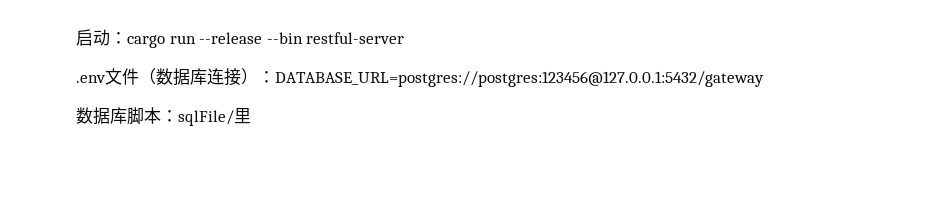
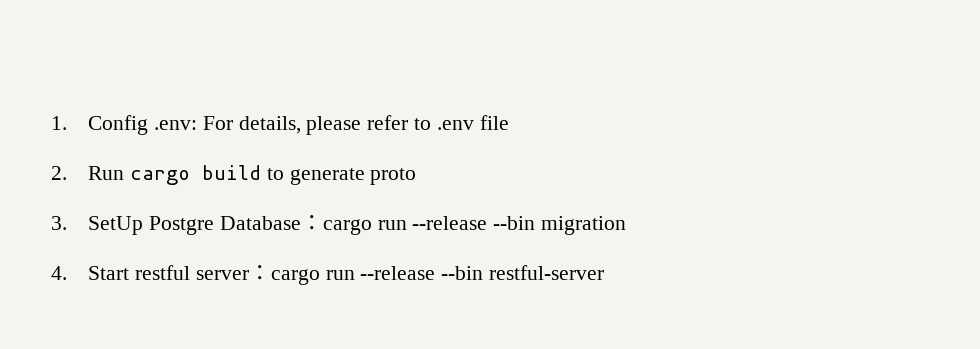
[76,29,110,46] 启动 -> [51,115,509,135] [51,165,417,185] [51,215,627,235] [51,265,249,280] 1. Config .env: For details, please refer to .env file // 2. Run cargo build to generate proto // 3. SetUp Postgre Database：cargo run --release --bin migration // 4. Start restful server
[76,68,764,87] [76,107,251,126] // .env文件（数据库连接）：DATABASE_URL=postgres://postgres:123456@127.0.0.1:5432/gateway // 数据库脚本：sqlFile/里 -> (605, 272) none

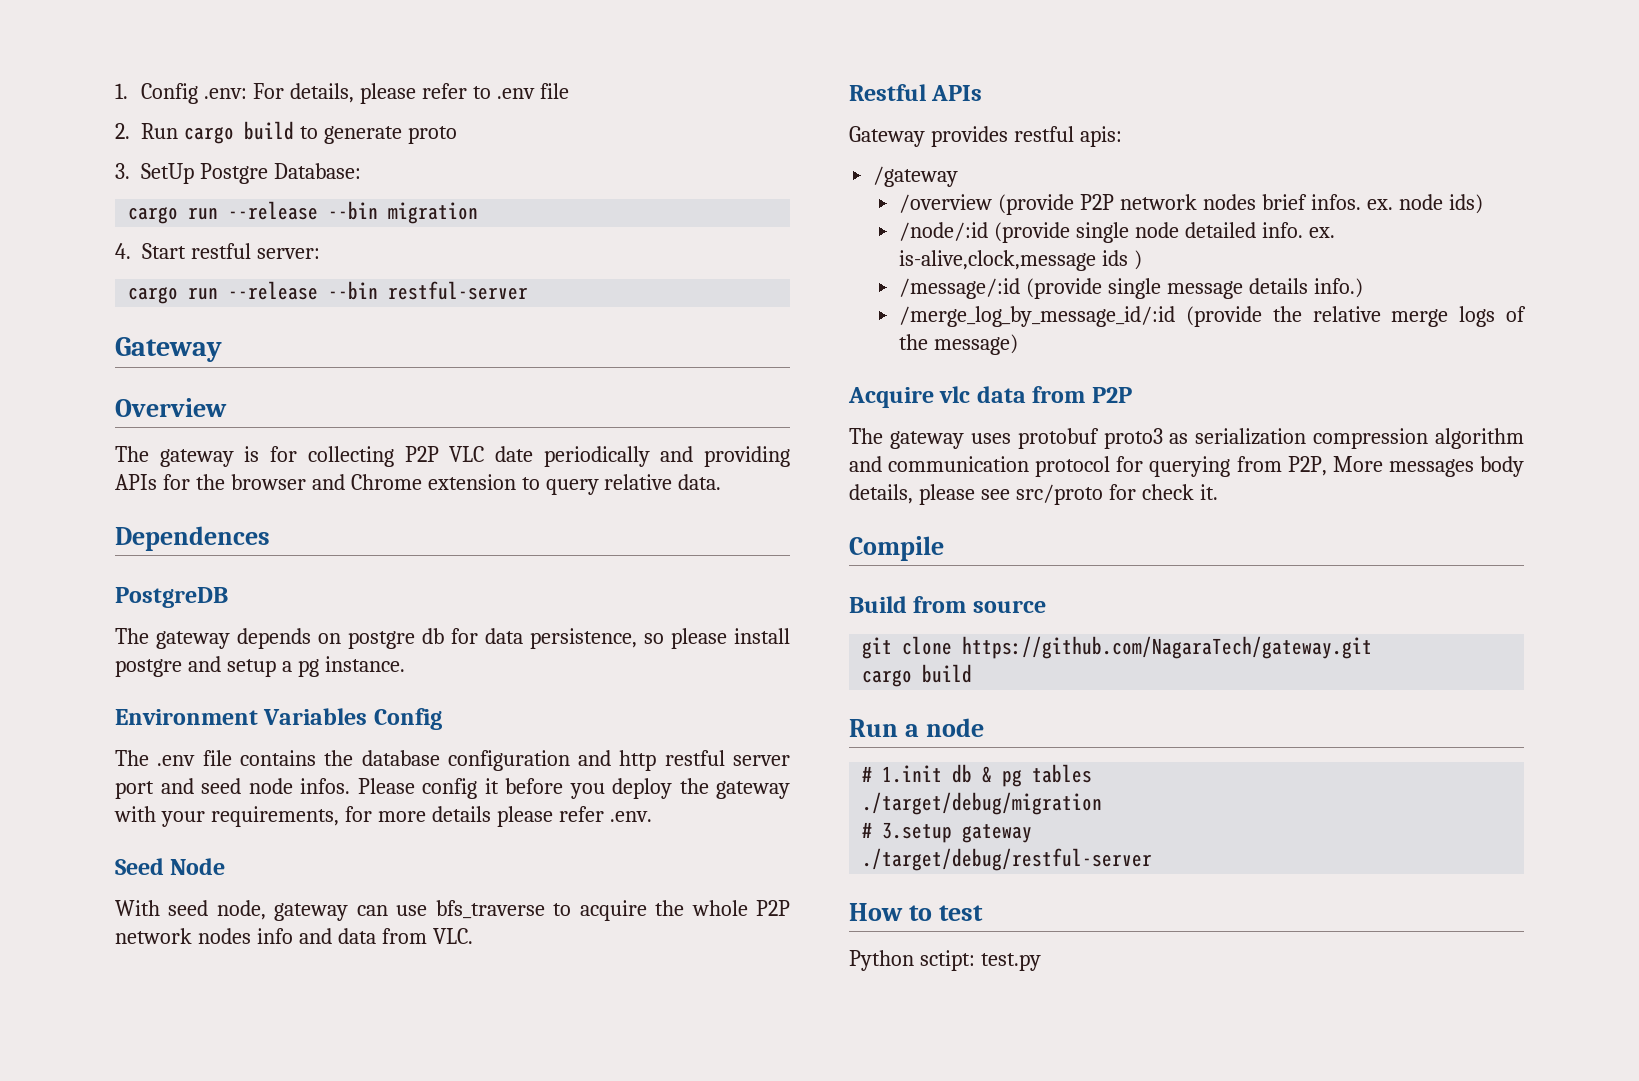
[219,215,323,230] Database： -> [273,163,361,179] Database: //
[195,265,271,280] server： -> [256,248,320,259] server: //
(605, 272) none -> [115,337,222,362] [115,398,227,417] [115,446,790,467] [115,474,722,495] [115,526,270,551] [115,587,228,608] [115,628,790,649] [115,656,405,677] [115,708,442,730] [115,750,790,771] [115,778,790,799] [114,806,652,827] [115,858,226,875] [115,900,790,921] [115,928,473,944] [849,84,983,101] [849,126,1122,147] [873,166,959,187] [899,194,1483,215] [899,222,1335,243] [899,250,1143,271] [899,278,1363,299] [899,306,1526,327] [899,334,1019,355] [848,386,1132,408] [849,428,1524,449] [849,456,1524,477] [849,484,1218,505] [849,536,944,561] [849,596,1046,613] [862,636,1373,659] [862,664,973,687] [849,718,984,737] [862,764,1093,787] [862,792,1103,815] [862,822,1033,843] [862,848,1153,871] [849,903,983,921] [849,950,1041,971] // Gateway // Overview // The gateway is for collecting P2P VLC date periodically and providing APIs for the browser and Chrome extension to query relative data. // Dependences // PostgreDB // The gateway depends on postgre db for data persistence, so please install postgre and setup a pg instance. // Environment Variables Config // The .env file contains the database configuration and http restful server port and seed node infos. Please config it before you deploy the gateway with your requirements, for more details please refer .env. // Seed Node // With seed node, gateway can use bfs_traverse to acquire the whole P2P network nodes info and data from VLC. // Restful APIs // Gateway provides restful apis: // /gateway // /overview (provide P2P network nodes brief infos. ex. node ids) // /node/:id (provide single node detailed info. ex. is-alive,clock,message ids ) // /message/:id (provide single message details info.) // /merge_log_by_message_id/:id (provide the relative merge logs of the message) // Acquire vlc data from P2P // The gateway uses protobuf proto3 as serialization compression algorithm and communication protocol for querying from P2P, More messages body details, please see src/proto for check it. // Compile // Build from source // git clone https://github.com/NagaraTech/gateway.git // cargo build // Run a node // # 1.init db & pg tables // ./target/debug/migration // # 3.setup gateway // ./target/debug/restful-server // How to test // Python sctipt: test.py

